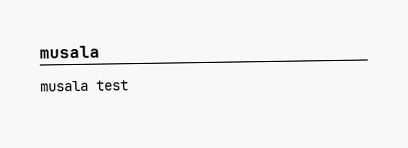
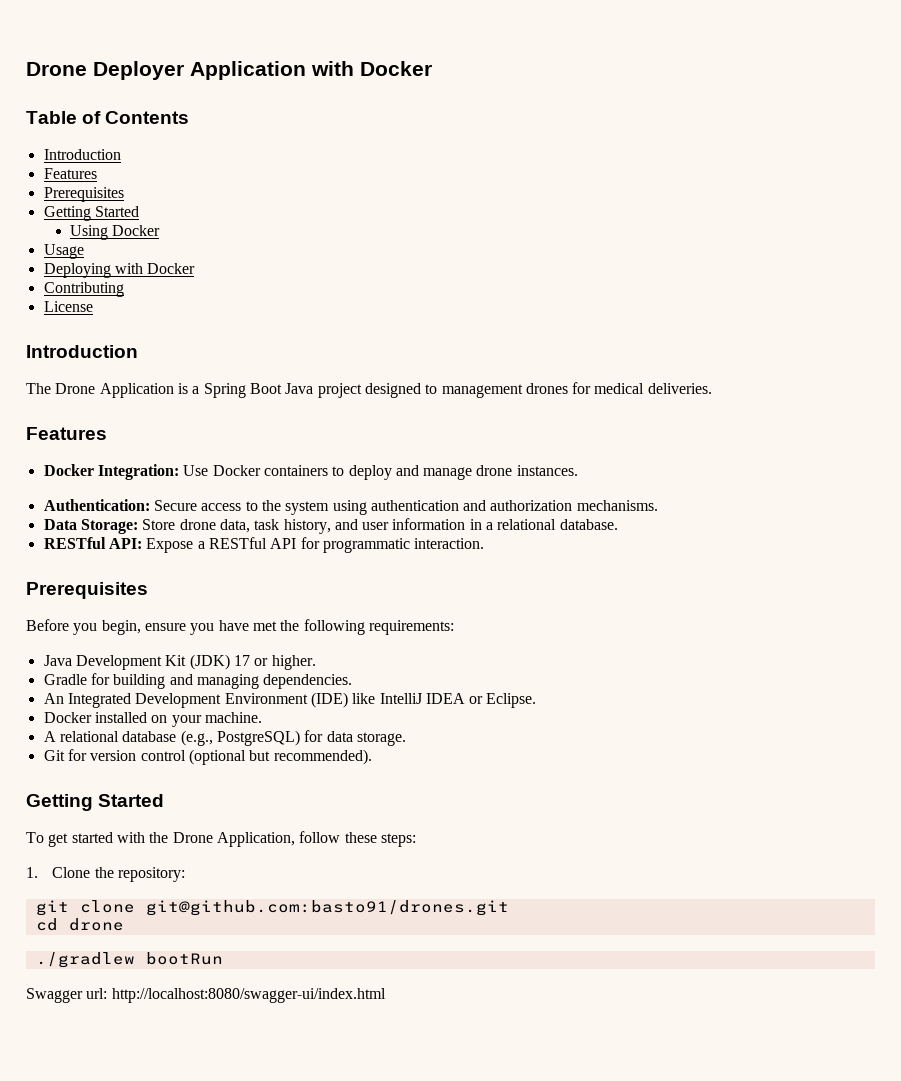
[39,45,100,59] [40,80,129,92] musala // musala test -> [26,61,432,80] [26,111,190,124] [43,149,121,160] [43,168,97,179] [43,187,124,202] [43,206,139,221] [69,225,161,240] [43,244,84,259] [43,263,196,278] [43,282,124,297] [43,301,93,312] [26,345,138,358] [26,382,712,398] [26,427,107,440] [43,464,578,480] [43,499,658,515] [43,518,618,534] [43,537,485,553] [26,582,148,599] [26,619,454,635] [43,654,316,670] [43,673,353,689] [43,692,537,708] [43,712,262,727] [43,730,406,746] [43,749,372,765] [26,794,165,811] [26,831,416,847] [26,867,186,882] [35,900,509,916] [35,918,124,931] [35,952,223,968] [26,988,386,1003] Drone Deployer Application with Docker // Table of Contents // Introduction // Features // Prerequisites // Getting Started // Using Docker // Usage // Deploying with Docker // Contributing // License // Introduction // The Drone Application is a Spring Boot Java project designed to management drones for medical deliveries. // Features // Docker Integration: Use Docker containers to deploy and manage drone instances. // Authentication: Secure access to the system using authentication and authorization mechanisms. // Data Storage: Store drone data, task history, and user information in a relational database. // RESTful API: Expose a RESTful API for programmatic interaction. // Prerequisites // Before you begin, ensure you have met the following requirements: // Java Development Kit (JDK) 17 or higher. // Gradle for building and managing dependencies. // An Integrated Development Environment (IDE) like IntelliJ IDEA or Eclipse. // Docker installed on your machine. // A relational database (e.g., PostgreSQL) for data storage. // Git for version control (optional but recommended). // Getting Started // To get started with the Drone Application, follow these steps: // 1. Clone the repository: // git clone git@github.com:basto91/drones.git // cd drone // ./gradlew bootRun // Swagger url: http://localhost:8080/swagger-ui/index.html

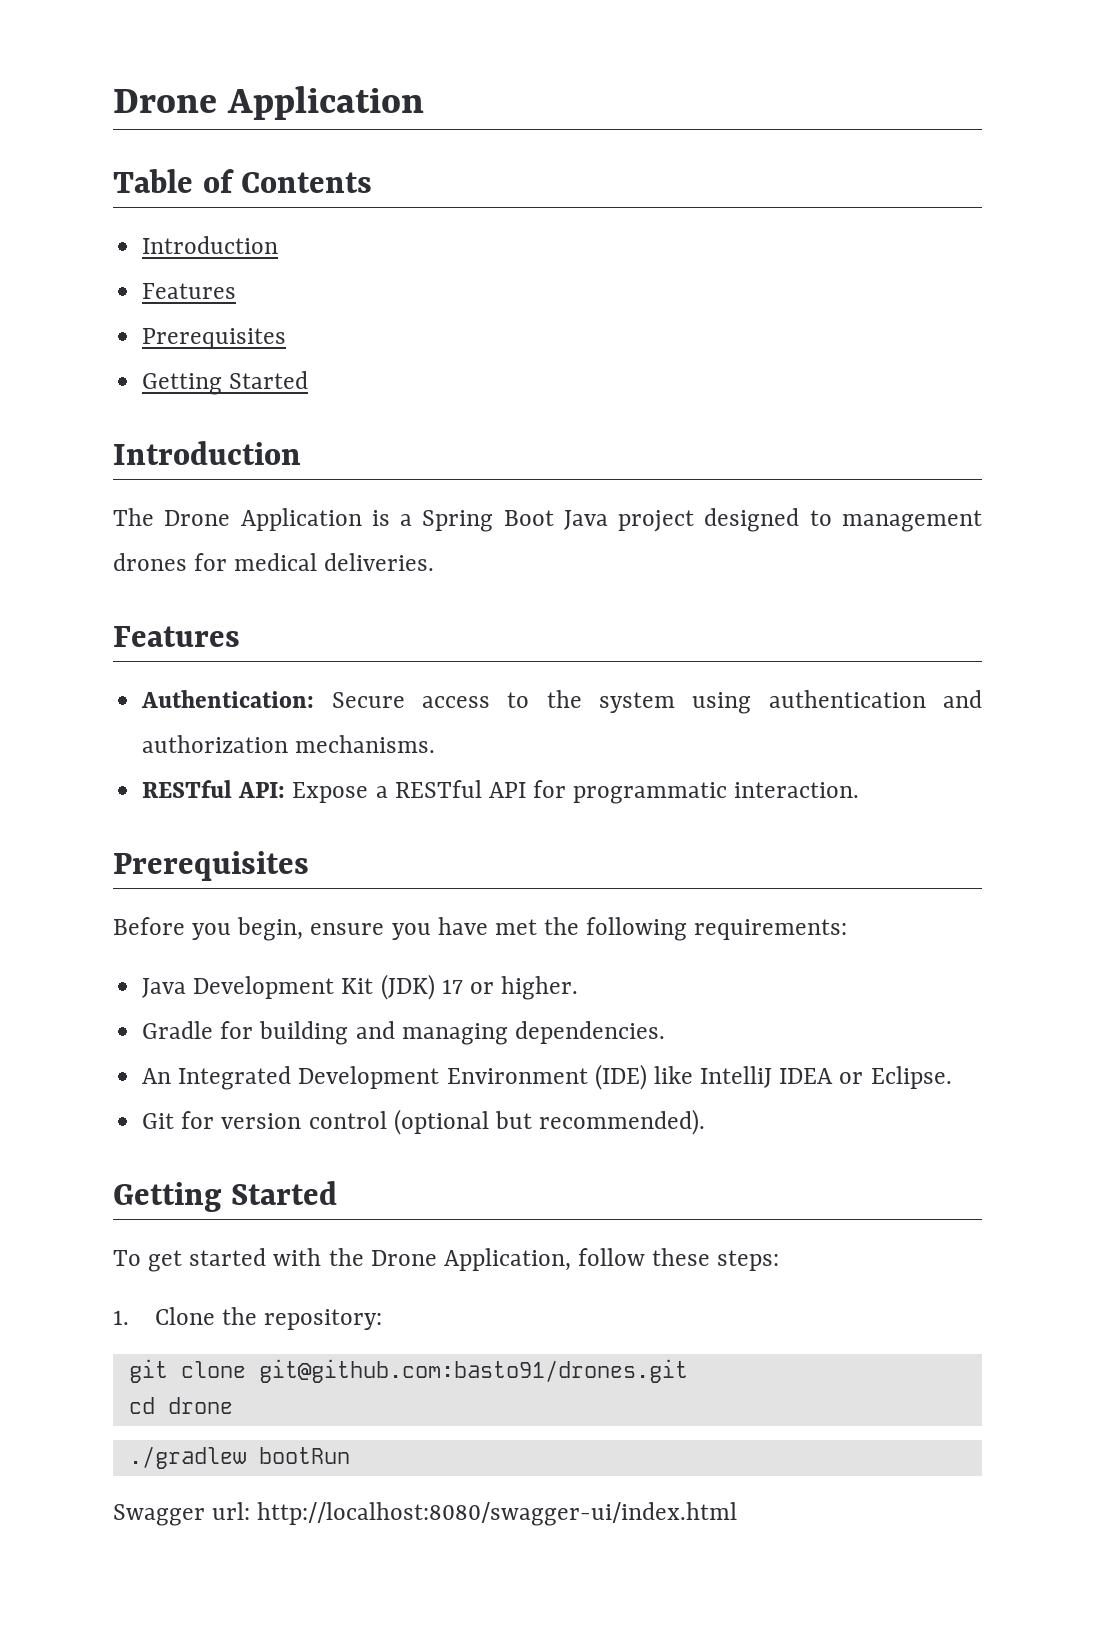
[26,61,432,80] Drone Deployer Application with Docker -> [113,86,425,120] Drone Application
[69,225,161,240] [43,244,84,259] [43,263,196,278] [43,282,124,297] [43,301,93,312] // Using Docker // Usage // Deploying with Docker // Contributing // License -> (309, 380) none
[43,464,578,480] // Docker Integration: Use Docker containers to deploy and manage drone instances. -> (240, 636) none
[43,518,618,534] // Data Storage: Store drone data, task history, and user information in a relational database. -> (436, 744) none
[43,712,262,727] [43,730,406,746] // Docker installed on your machine. // A relational database (e.g., PostgreSQL) for data storage. -> (952, 1077) none

